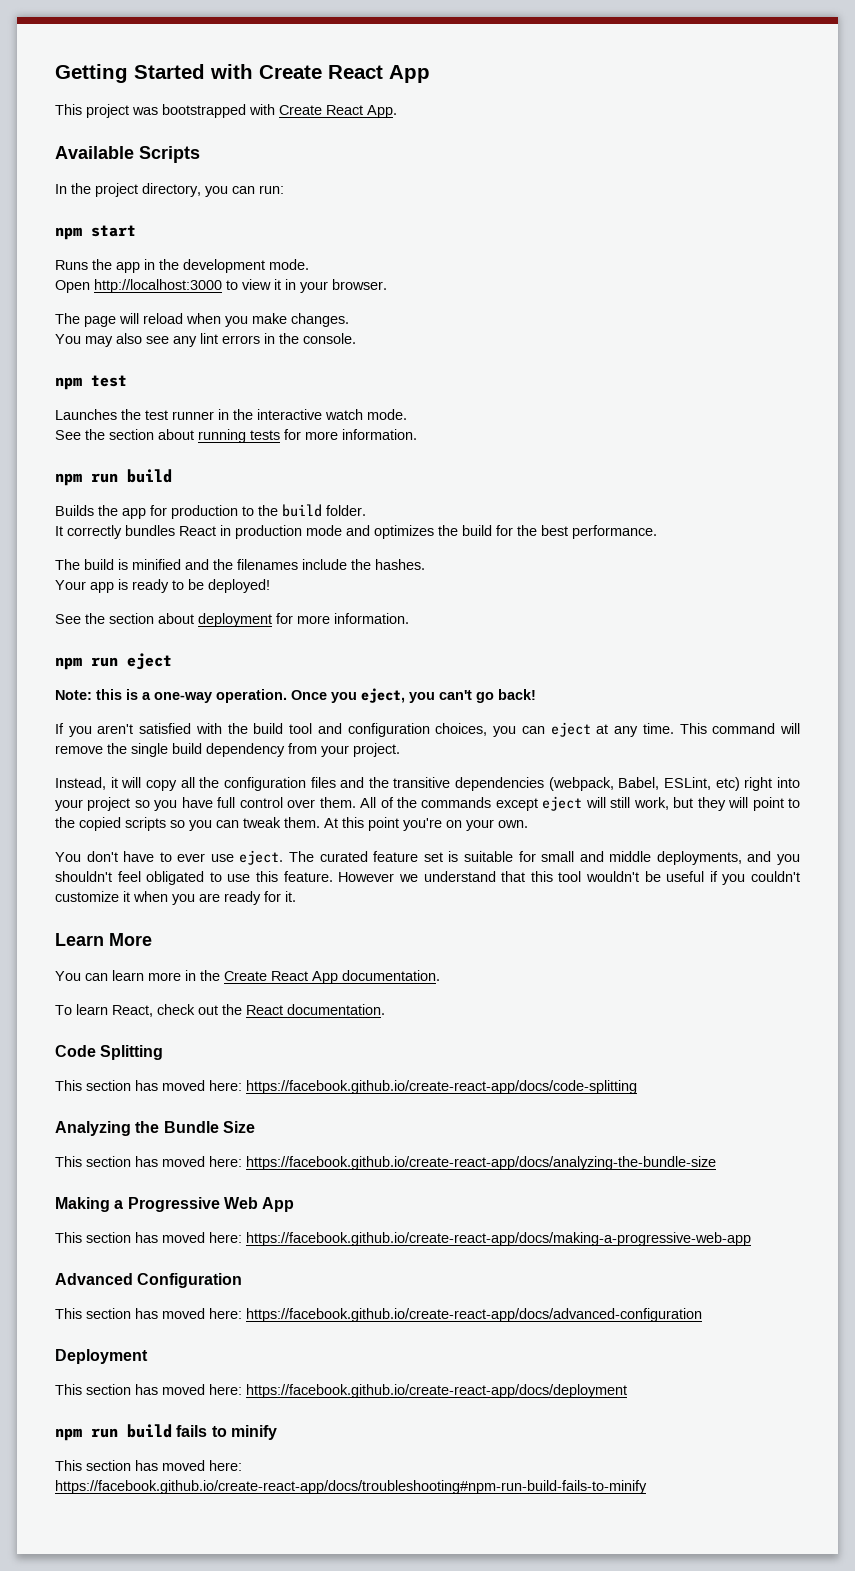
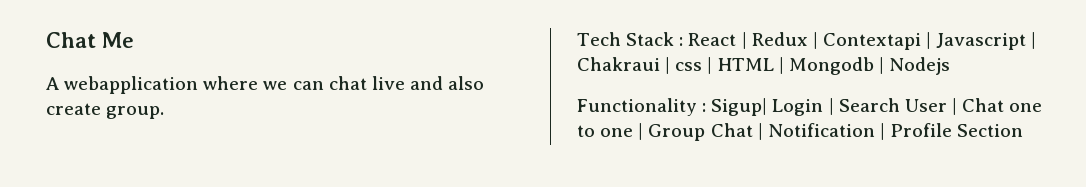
[55,64,430,83] [55,104,397,118] [55,146,200,163] [55,183,284,197] [55,225,136,240] [55,259,309,273] [55,279,387,293] [55,313,349,327] [55,333,356,347] [55,375,127,390] [55,409,407,420] [55,429,417,443] [55,469,172,486] [55,504,366,519] [55,525,657,539] [55,559,425,570] [55,579,270,593] [55,613,409,627] [55,653,172,670] [55,688,536,703] [55,722,800,737] [55,743,400,757] [55,777,800,791] [55,796,801,811] [55,817,528,831] [55,850,800,865] [55,871,800,885] [55,891,296,905] [55,933,152,946] [55,970,440,984] [55,1004,385,1017] [55,1045,164,1060] [55,1080,637,1094] [55,1121,255,1136] [55,1156,716,1170] [55,1197,295,1212] [55,1232,751,1246] [55,1273,243,1288] [55,1308,702,1322] [55,1349,148,1364] [55,1384,627,1398] [55,1424,277,1441] [55,1460,242,1471] [55,1480,647,1494] Getting Started with Create React App // This project was bootstrapped with Create React App. // Available Scripts // In the project directory, you can run: // npm start // Runs the app in the development mode. // Open http://localhost:3000 to view it in your browser. // The page will reload when you make changes. // You may also see any lint errors in the console. // npm test // Launches the test runner in the interactive watch mode. // See the section about running tests for more information. // npm run build // Builds the app for production to the build folder. // It correctly bundles React in production mode and optimizes the build for the best performance. // The build is minified and the filenames include the hashes. // Your app is ready to be deployed! // See the section about deployment for more information. // npm run eject // Note: this is a one-way operation. Once you eject, you can't go back! // If you aren't satisfied with the build tool and configuration choices, you can eject at any time. This command will remove the single build dependency from your project. // Instead, it will copy all the configuration files and the transitive dependencies (webpack, Babel, ESLint, etc) right into your project so you have full control over them. All of the commands except eject will still work, but they will point to the copied scripts so you can tweak them. At this point you're on your own. // You don't have to ever use eject. The curated feature set is suitable for small and middle deployments, and you shouldn't feel obligated to use this feature. However we understand that this tool wouldn't be useful if you couldn't customize it when you are ready for it. // Learn More // You can learn more in the Create React App documentation. // To learn React, check out the React documentation. // Code Splitting // This section has moved here: https://facebook.github.io/create-react-app/docs/code-splitting // Analyzing the Bundle Size // This section has moved here: https://facebook.github.io/create-react-app/docs/analyzing-the-bundle-size // Making a Progressive Web App // This section has moved here: https://facebook.github.io/create-react-app/docs/making-a-progressive-web-app // Advanced Configuration // This section has moved here: https://facebook.github.io/create-react-app/docs/advanced-configuration // Deployment // This section has moved here: https://facebook.github.io/create-react-app/docs/deployment // npm run build fails to minify // This section has moved here: https://facebook.github.io/create-react-app/docs/troubleshooting#npm-run-build-fails-to-minify -> [46,32,134,48] [46,76,485,94] [46,103,165,119] [577,32,1037,50] [577,57,951,75] [577,98,1043,116] [577,123,1024,141] Chat Me // A webapplication where we can chat live and also create group. // Tech Stack : React | Redux | Contextapi | Javascript | Chakraui | css | HTML | Mongodb | Nodejs // Functionality : Sigup| Login | Search User | Chat one to one | Group Chat | Notification | Profile Section

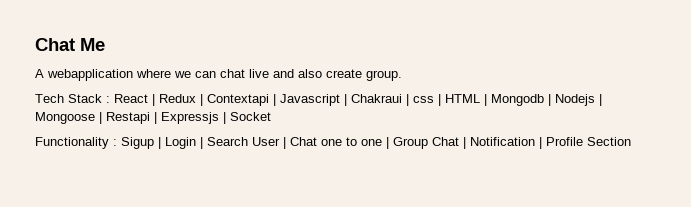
(951, 66) none -> [599,94,602,106] [35,112,271,124] | Mongoose | Restapi | Expressjs | Socket
[711,98,768,116] Sigup| -> [121,137,161,149] Sigup |

